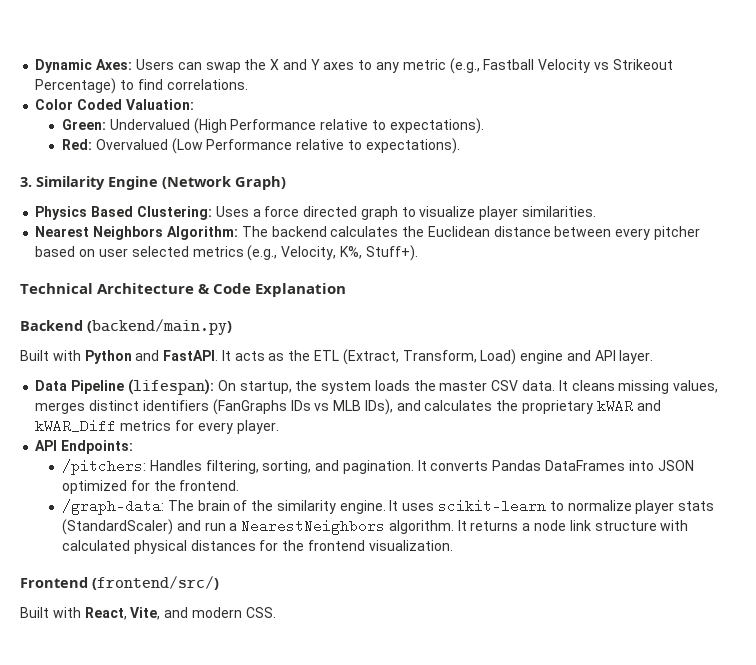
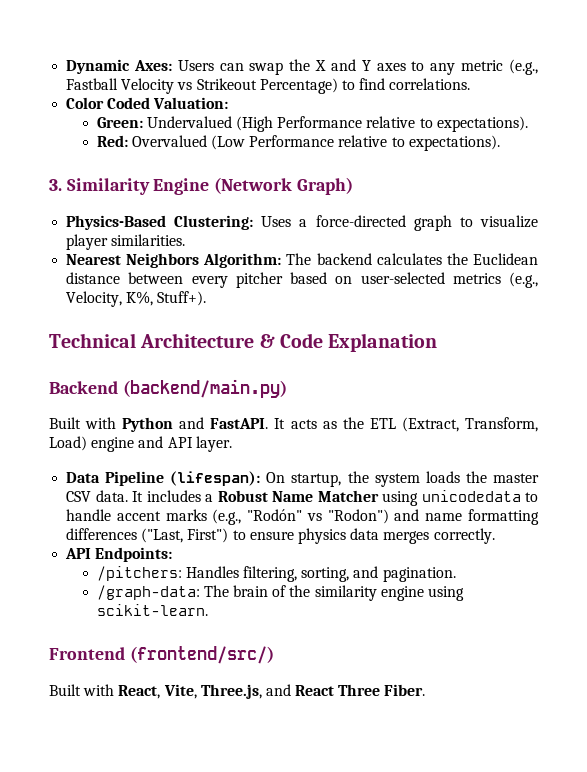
[35,206,134,220] Physics Based -> [66,215,167,230] Physics-Based
[264,206,358,217] force directed -> [315,215,406,227] force-directed
[98,246,189,257] user selected -> [360,272,445,284] user-selected
[571,380,719,394] [35,399,661,415] [35,419,279,434] cleans missing values, merges distinct identifiers (FanGraphs IDs vs MLB IDs), and calculates the proprietary kWAR and kWAR_Diff metrics for every player. -> [146,490,538,506] [66,509,539,525] [66,528,495,544] includes a Robust Name Matcher using unicodedata to handle accent marks (e.g., "Rodón" vs "Rodon") and name formatting differences ("Last, First") to ensure physics data merges correctly.
[417,460,694,471] [61,480,240,494] It converts Pandas DataFrames into JSON optimized for the frontend. -> (456, 574) none
[339,499,715,514] [61,519,689,535] [61,540,453,554] engine. It uses scikit-learn to normalize player stats (StandardScaler) and run a NearestNeighbors algorithm. It returns a node link structure with calculated physical distances for the frontend visualization. -> [380,586,465,601] [96,604,208,616] engine using scikit-learn.
[164,607,276,618] and modern CSS. -> [200,684,426,699] Three.js, and React Three Fiber.

